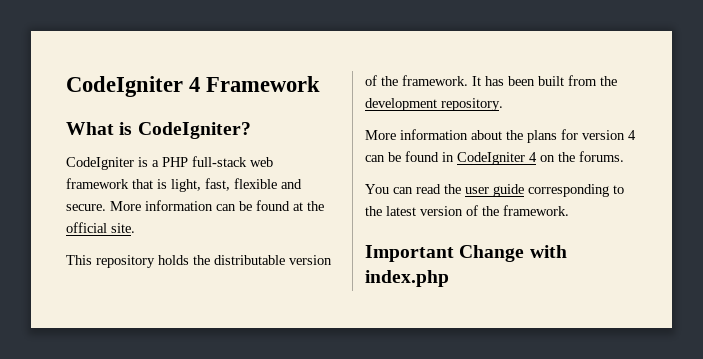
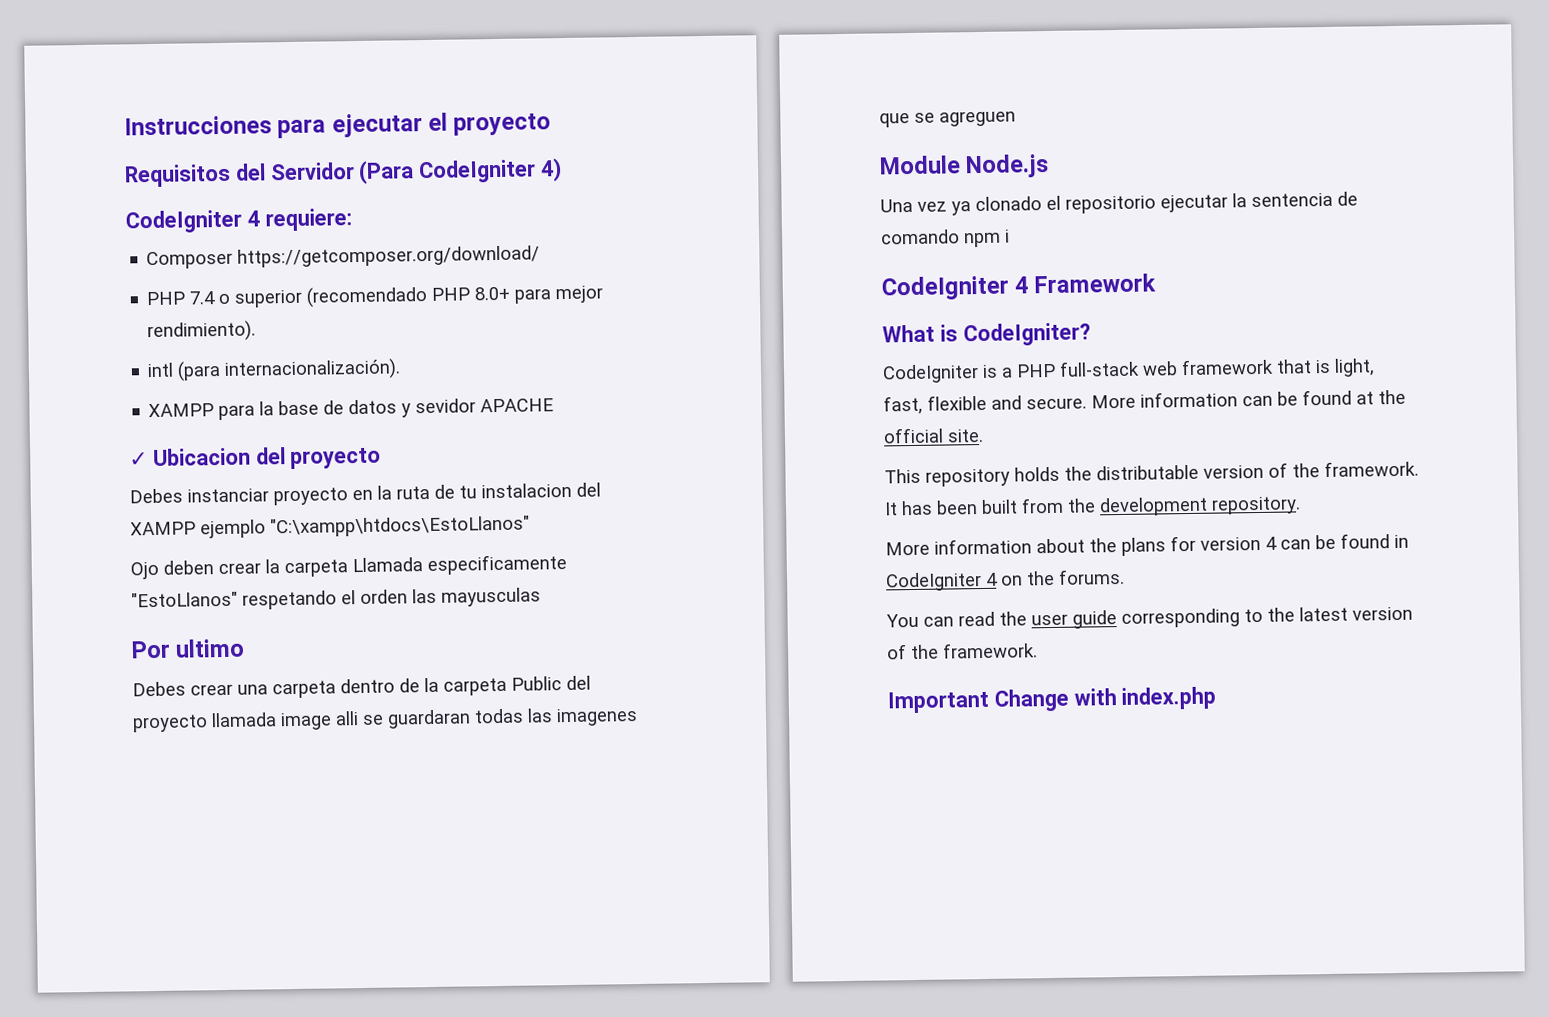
(66, 86) none -> [124,112,552,139] [124,158,563,188] [125,208,352,234] [146,245,541,270] [146,285,604,308] [147,320,257,343] [147,358,402,382] [148,398,555,421] [129,447,382,470] [129,482,601,506] [130,515,530,539] [130,554,567,580] [131,587,541,610] [131,638,246,659] [132,675,591,699] [132,708,638,733] [879,110,1016,128] [879,153,1050,179] [880,191,1358,216] [880,229,1010,248] Instrucciones para ejecutar el proyecto // Requisitos del Servidor (Para CodeIgniter 4) // CodeIgniter 4 requiere: // Composer https://getcomposer.org/download/ // PHP 7.4 o superior (recomendado PHP 8.0+ para mejor rendimiento). // intl (para internacionalización). // XAMPP para la base de datos y sevidor APACHE // ✓ Ubicacion del proyecto // Debes instanciar proyecto en la ruta de tu instalacion del XAMPP ejemplo "C:\xampp\htdocs\EstoLlanos" // Ojo deben crear la carpeta Llamada especificamente "EstoLlanos" respetando el orden las mayusculas // Por ultimo // Debes crear una carpeta dentro de la carpeta Public del proyecto llamada image alli se guardaran todas las imagenes que se agreguen // Module Node.js // Una vez ya clonado el repositorio ejecutar la sentencia de comando npm i //

